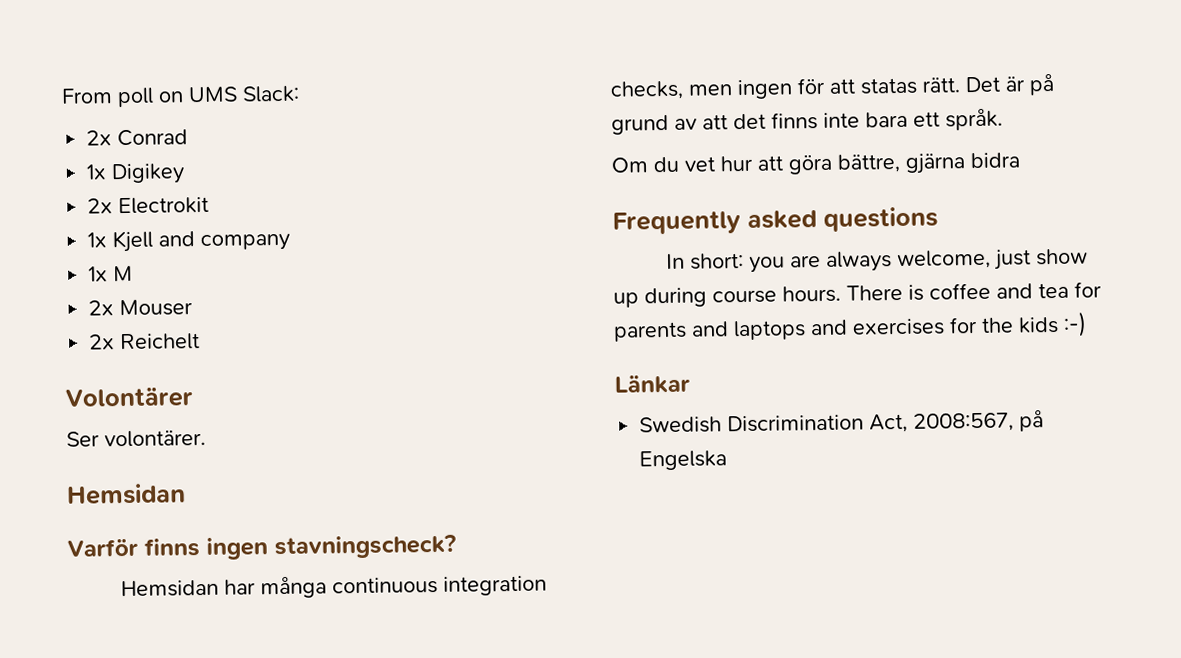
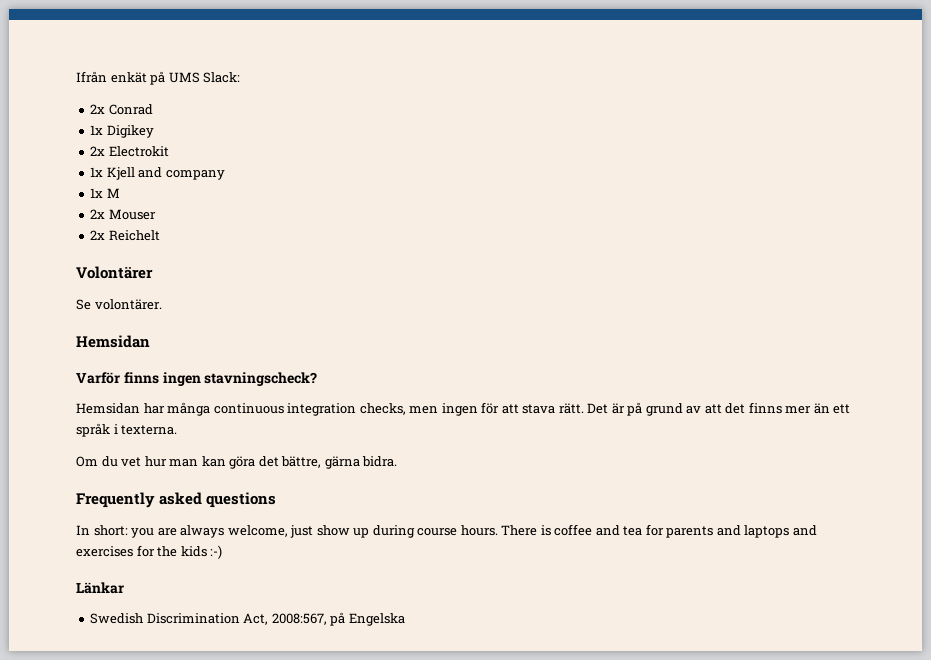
[61,87,184,108] From poll on -> [76,71,166,85] Ifrån enkät på
[66,431,100,447] Ser -> [76,299,91,310] Se
[860,77,917,95] statas -> [522,404,556,414] stava
[823,108,1003,131] [611,152,1020,175] inte bara ett språk. // Om du vet hur att göra bättre, gjärna bidra -> [785,403,851,414] [76,423,178,437] [76,456,398,469] mer än ett språk i texterna. // Om du vet hur man kan göra det bättre, gärna bidra.

